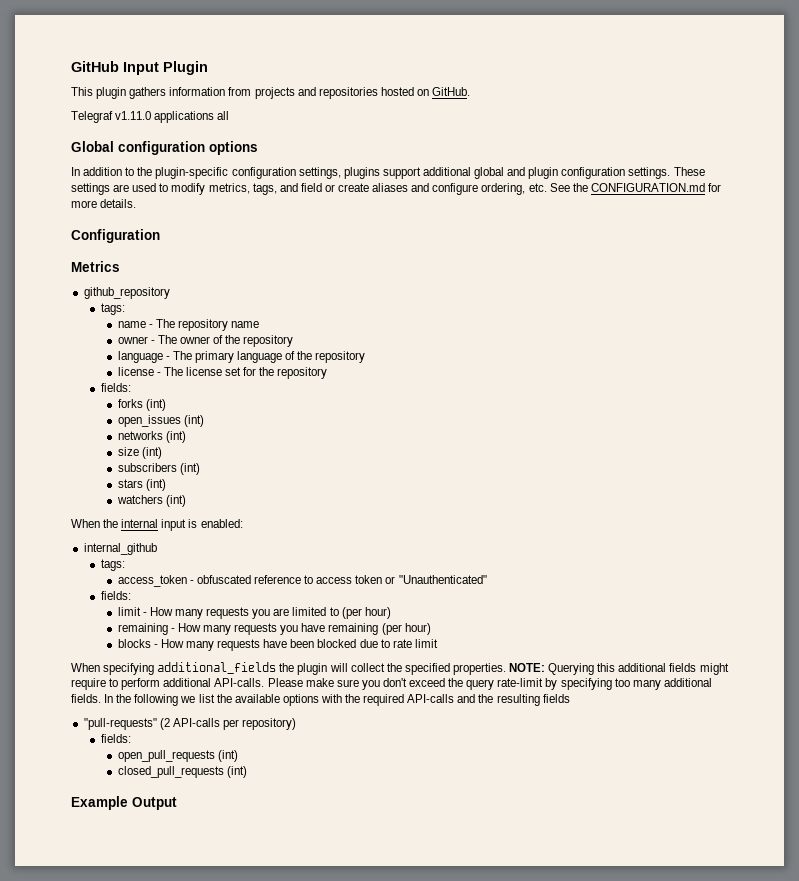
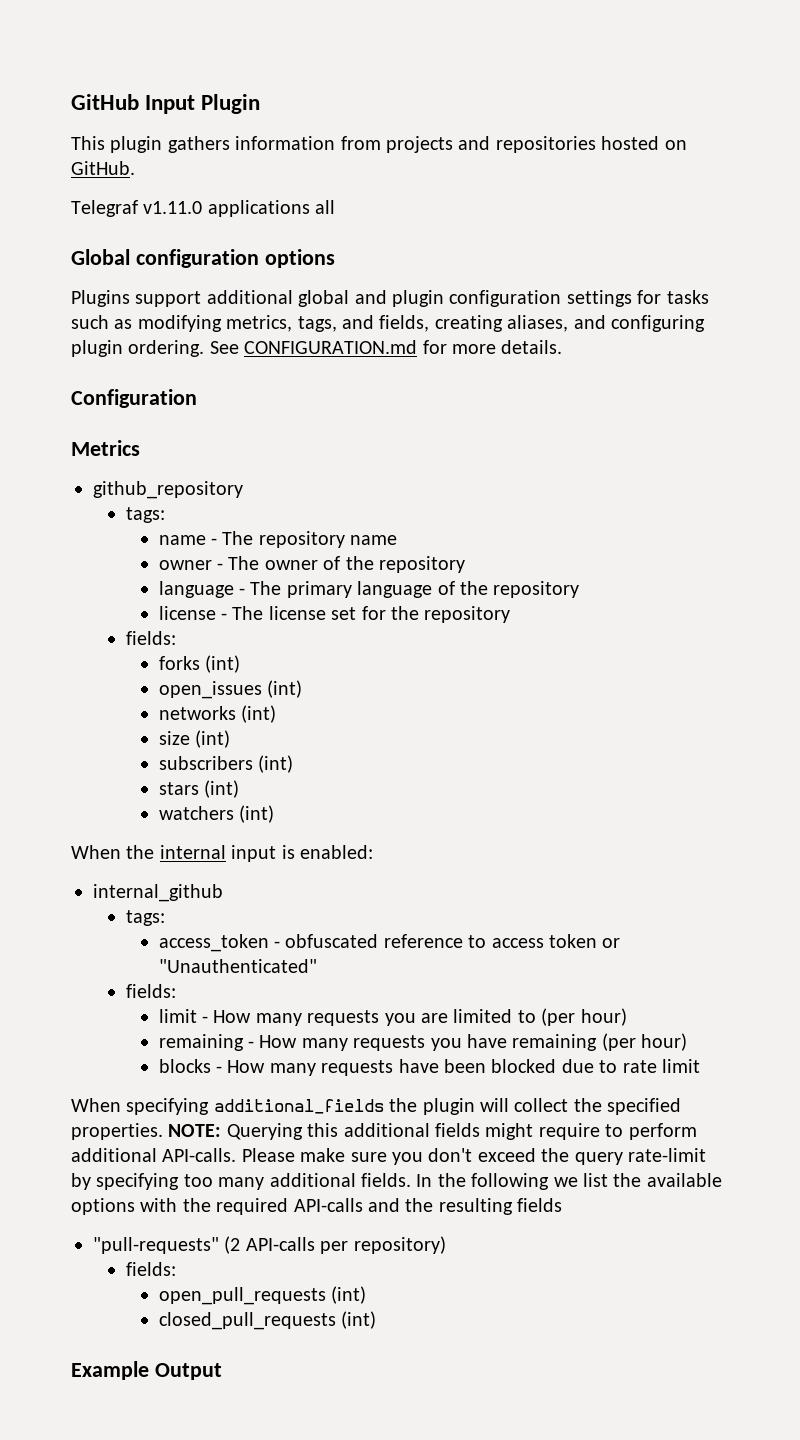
[71,167,380,179] In addition to the plugin-specific configuration settings, plugins -> [71,290,130,307] Plugins
[628,167,705,179] [71,183,588,195] settings. These settings are used to modify metrics, tags, and field or create aliases and configure ordering, etc. See the -> [566,290,709,307] [71,315,705,332] [71,340,239,357] settings for tasks such as modifying metrics, tags, and fields, creating aliases, and configuring plugin ordering. See

